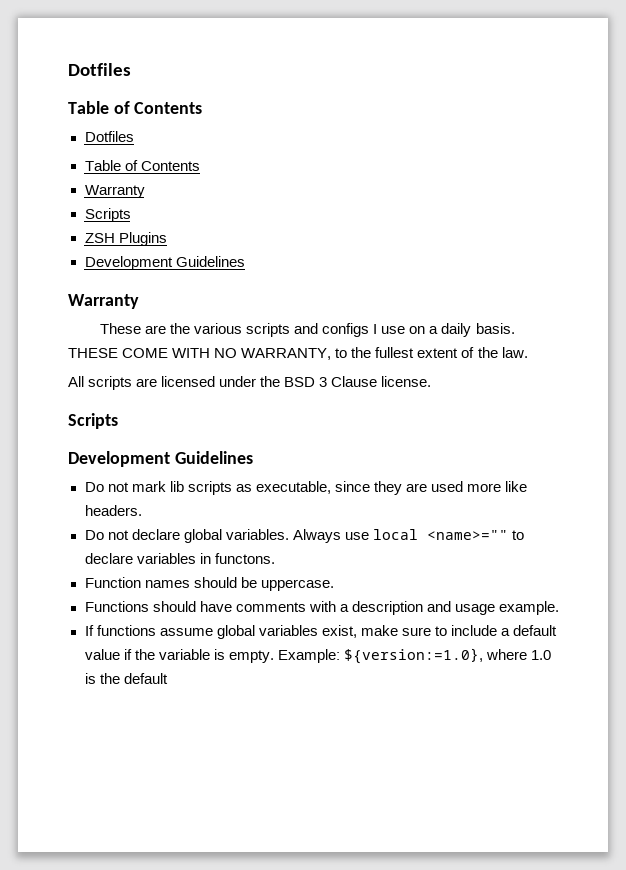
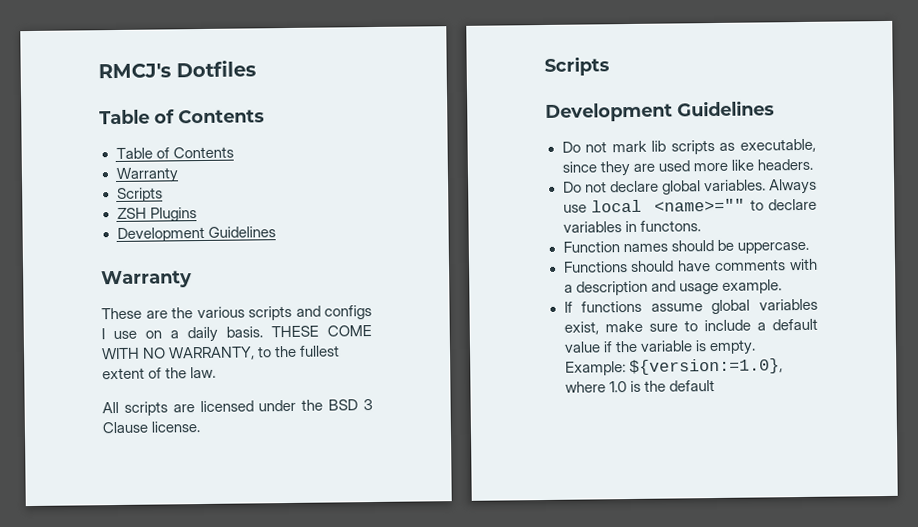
[68,63,131,76] [68,101,203,114] [84,131,134,142] Dotfiles // Table of Contents // Dotfiles -> [98,60,256,79] [99,109,265,125] RMCJ's Dotfiles // Table of Contents

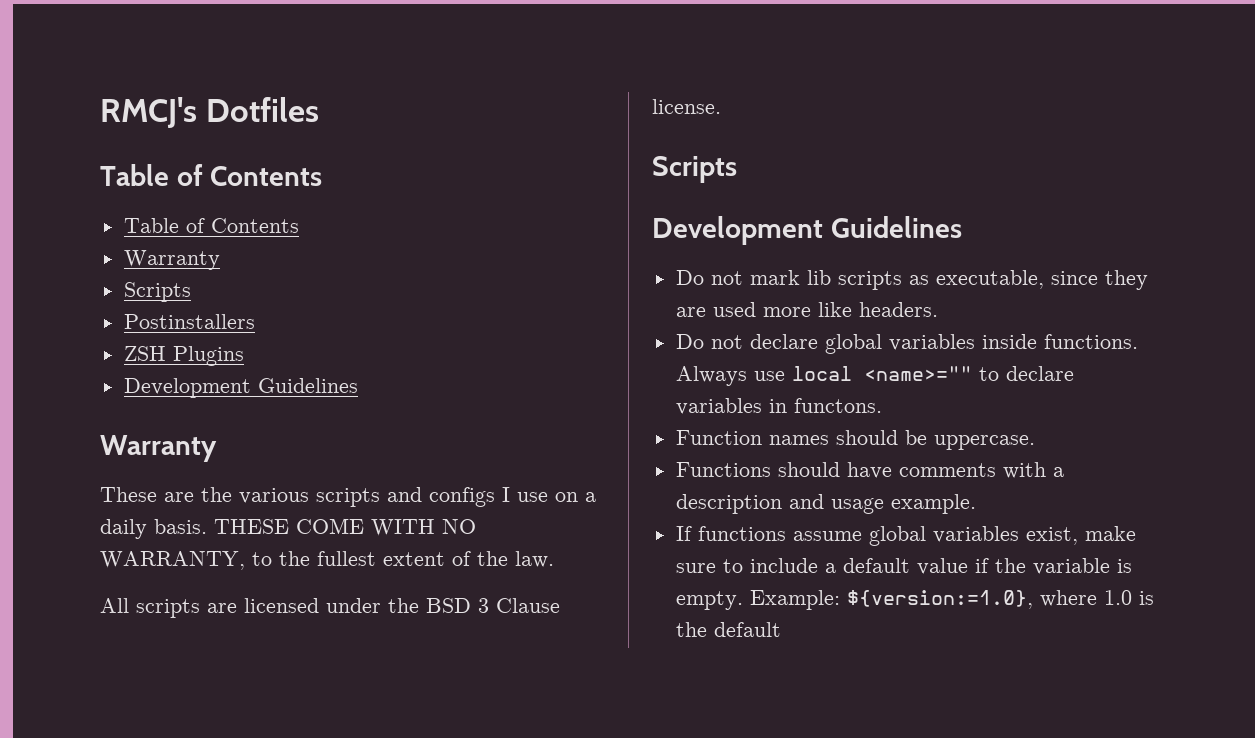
(163, 195) none -> [123,314,255,329] // Postinstallers
[703,179,766,192] variables. -> [888,334,1138,351] variables inside functions.

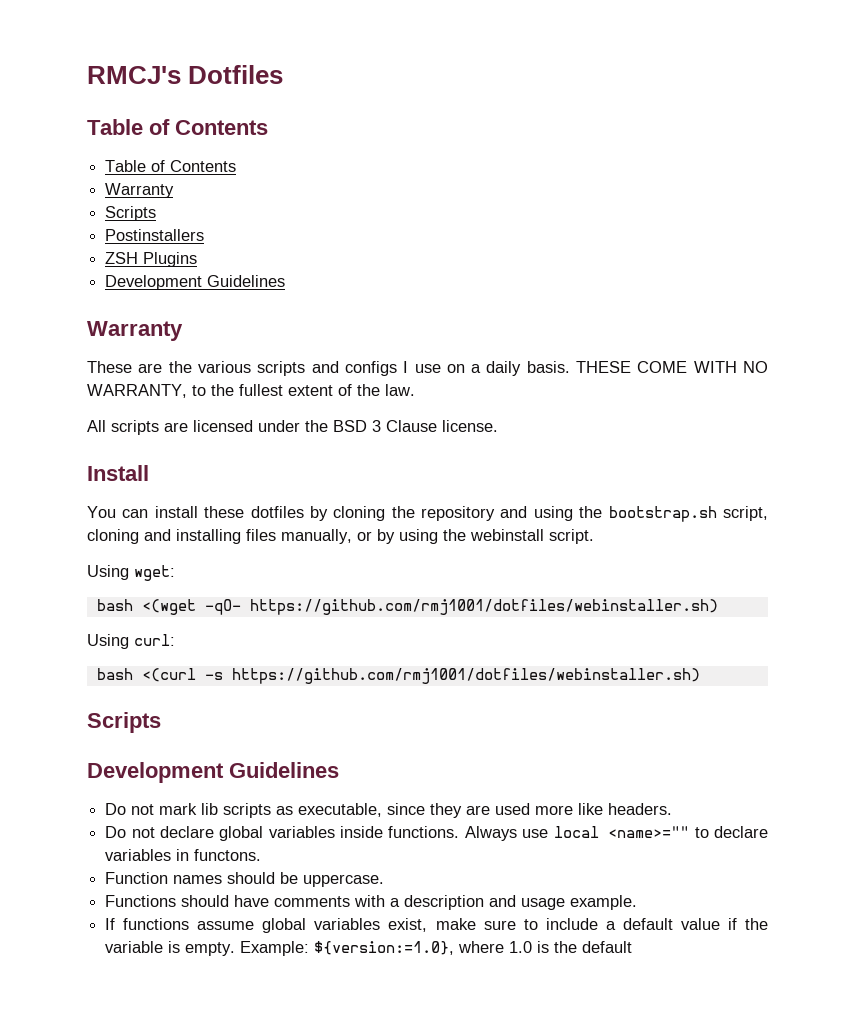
(721, 106) none -> [87,465,149,481] [87,506,768,522] [87,529,594,544] [87,565,175,581] [96,599,718,615] [87,634,175,649] [96,668,700,684] // Install // You can install these dotfiles by cloning the repository and using the bootstrap.sh script, cloning and installing files manually, or by using the webinstall script. // Using wget: // bash <(wget -qO- https://github.com/rmj1001/dotfiles/webinstaller.sh) // Using curl: // bash <(curl -s https://github.com/rmj1001/dotfiles/webinstaller.sh)

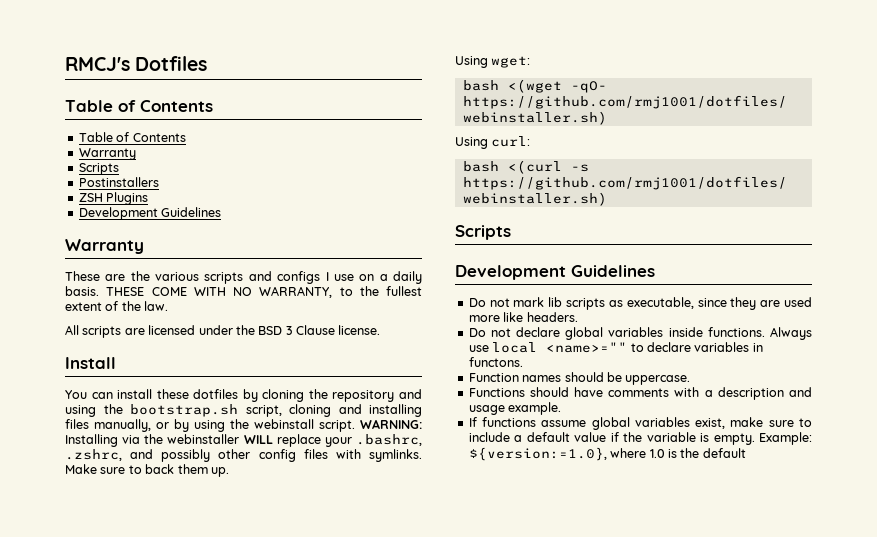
(594, 536) none -> [360,419,422,429] [65,434,422,447] [65,449,422,462] [65,464,229,477] WARNING: Installing via the webinstaller WILL replace your .bashrc, .zshrc, and possibly other config files with symlinks. Make sure to back them up.

